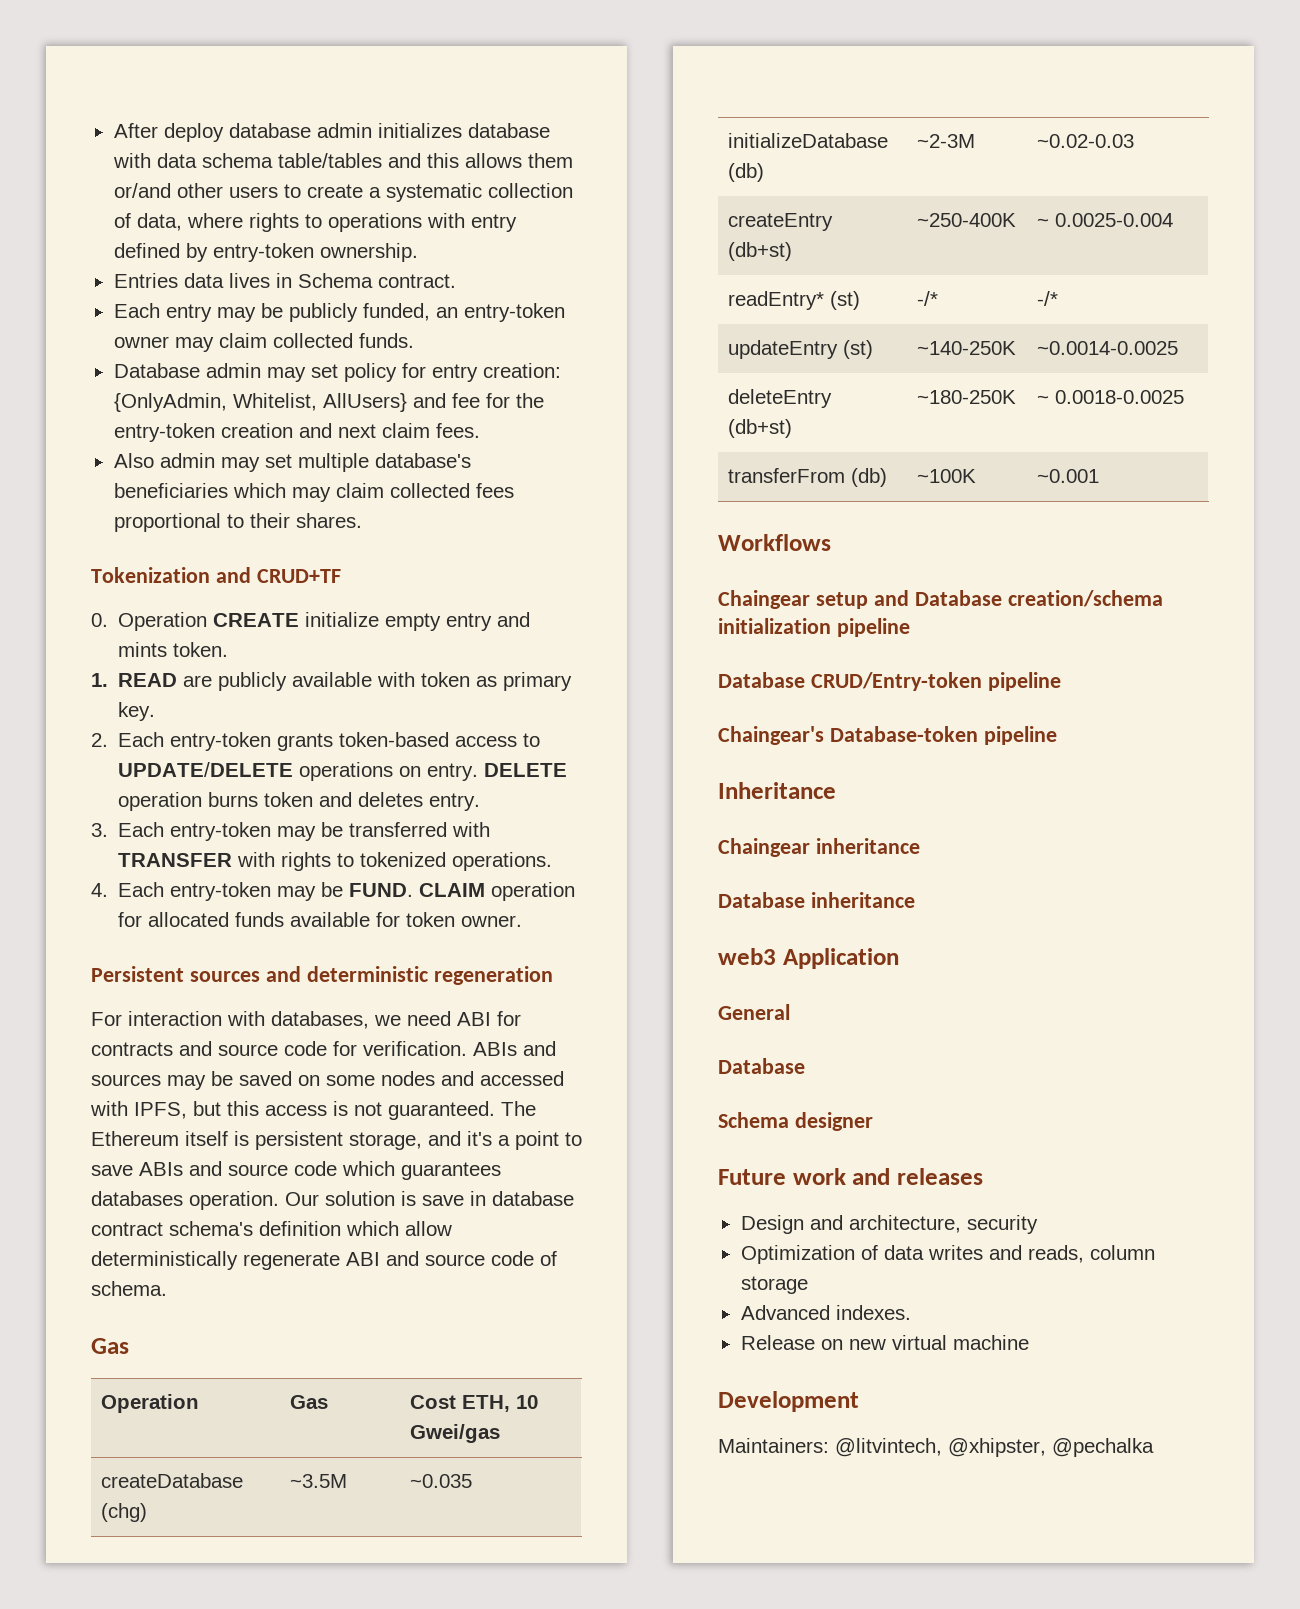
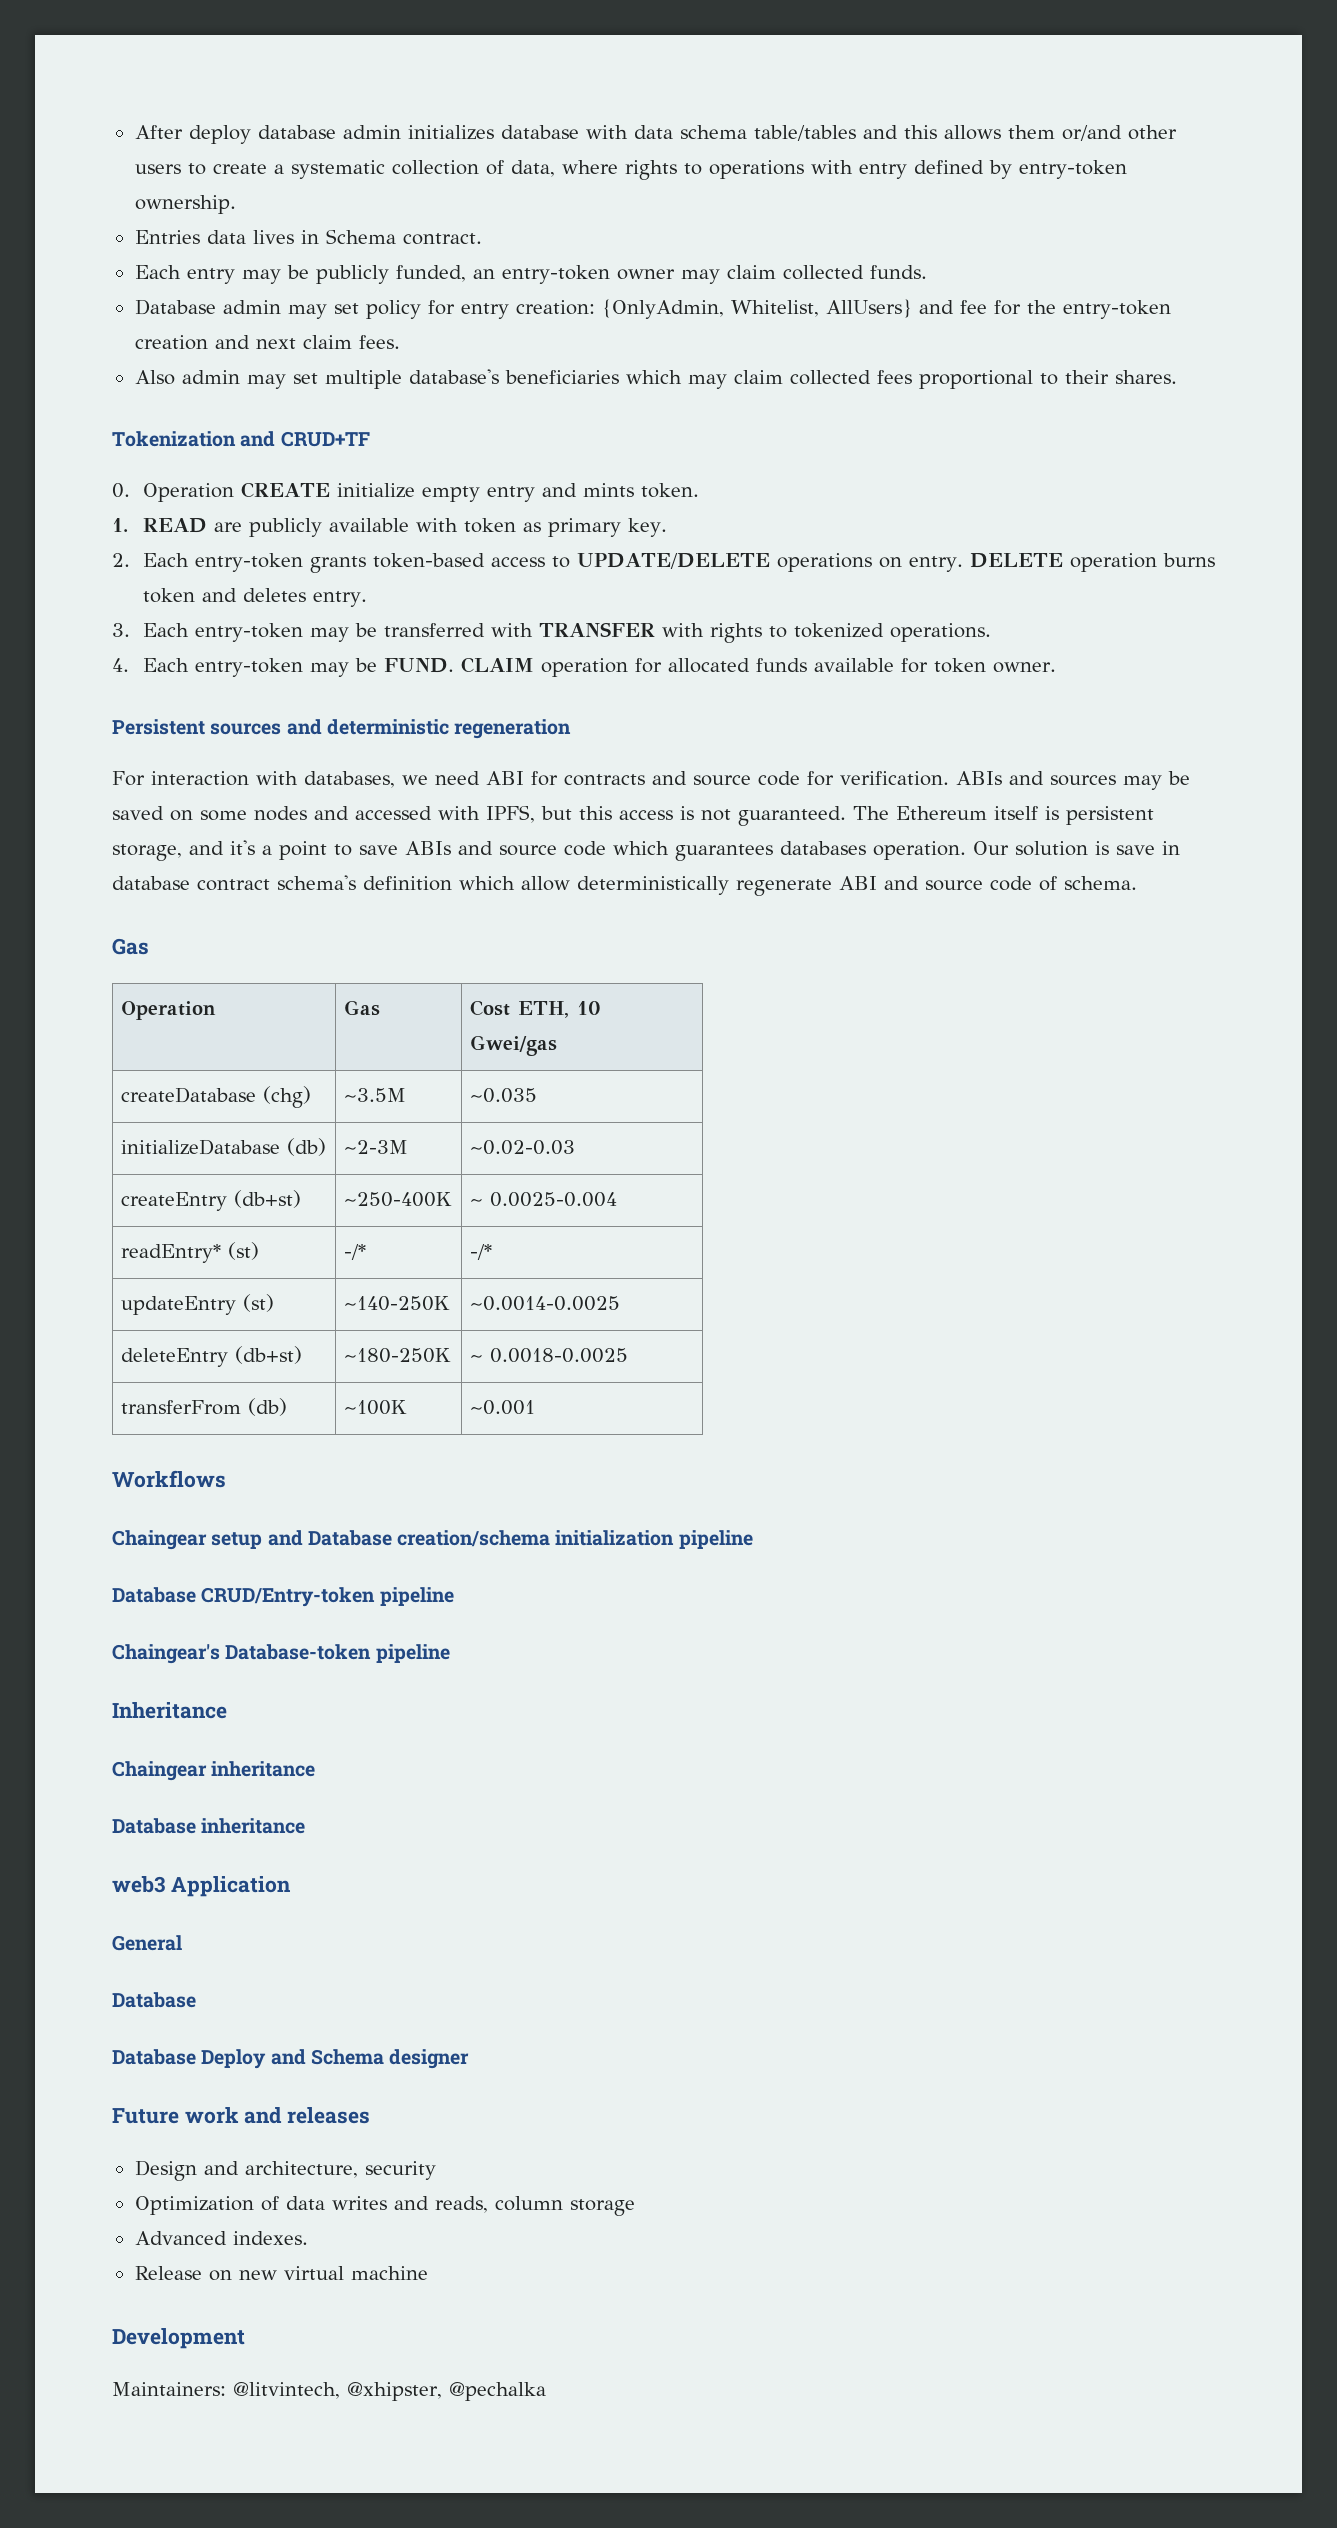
(805, 1066) none -> [112,2049,306,2069] Database Deploy and

